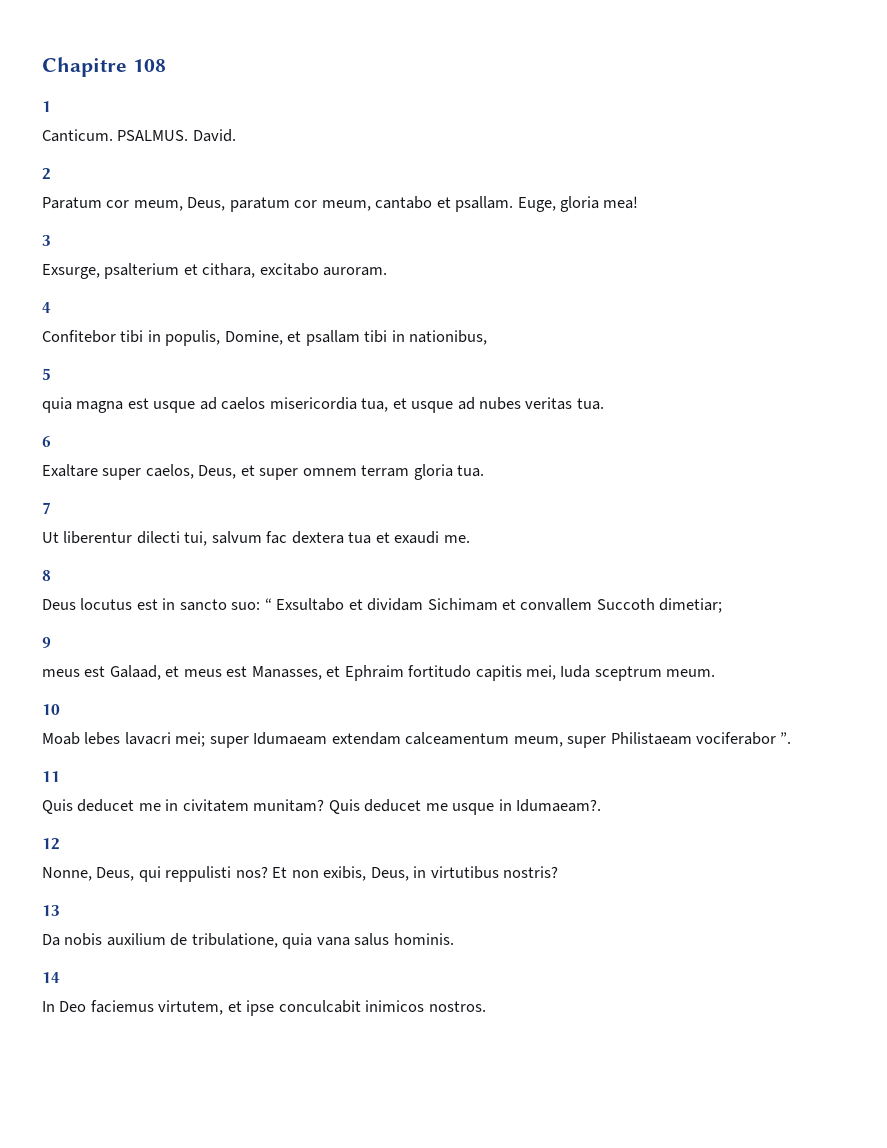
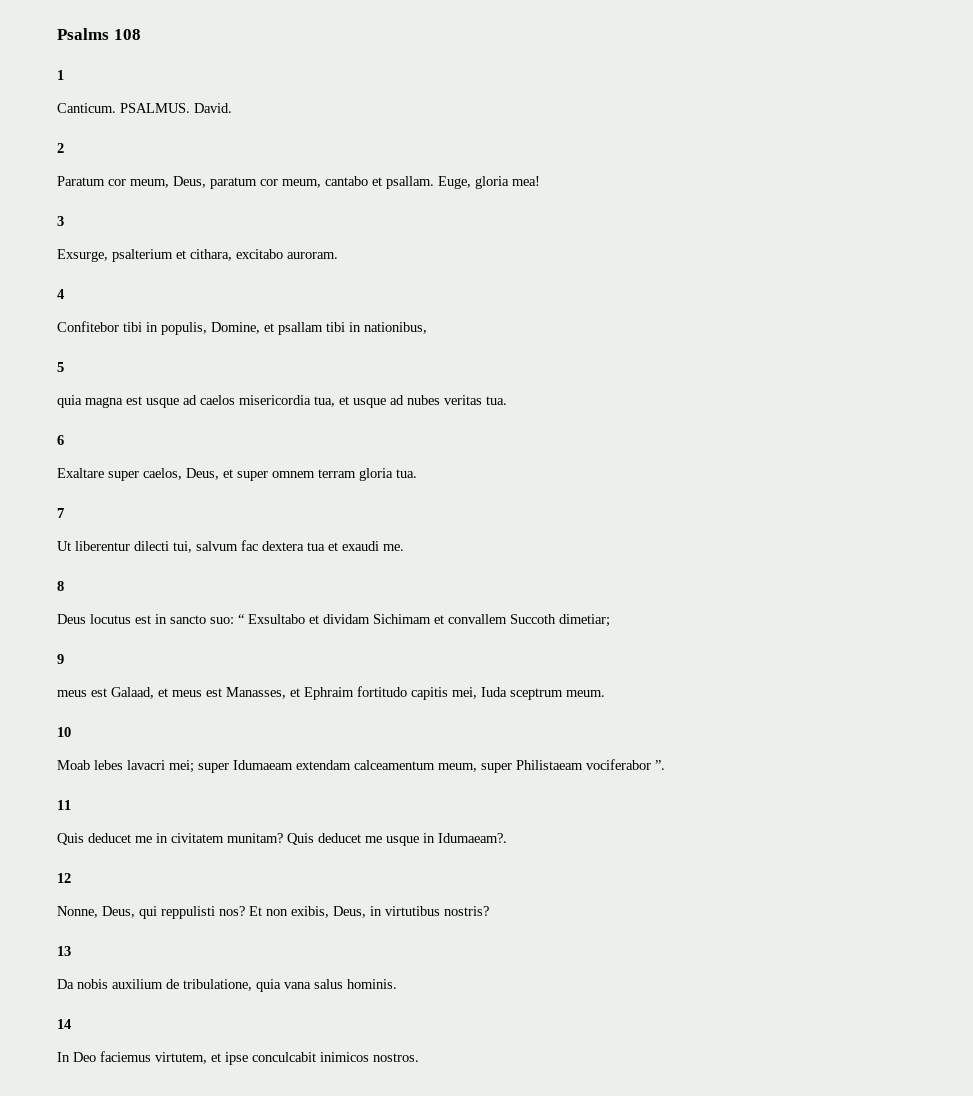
[42,57,127,77] Chapitre -> [57,28,109,40] Psalms

